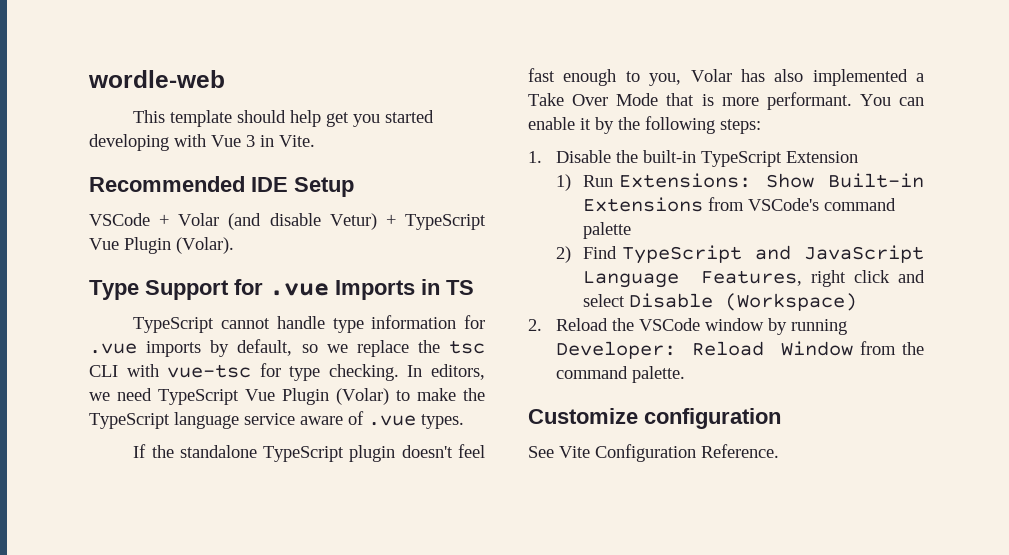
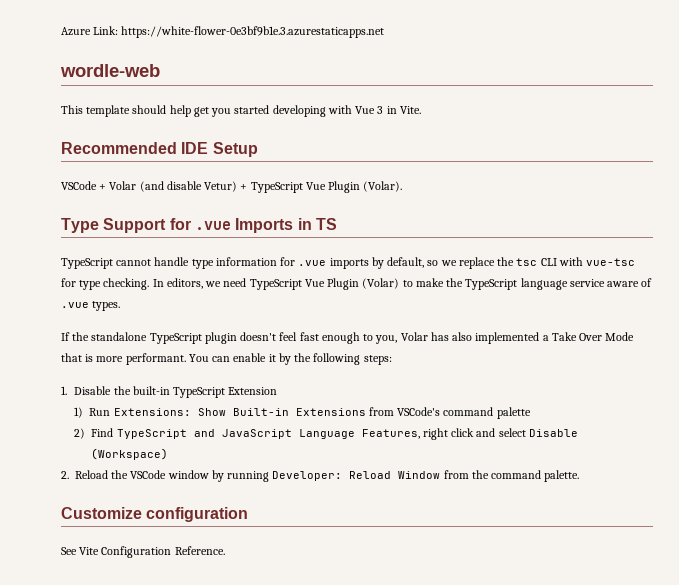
(88, 79) none -> [61,26,385,38] Azure Link: https://white-flower-0e3bf9b1e.3.azurestaticapps.net //

